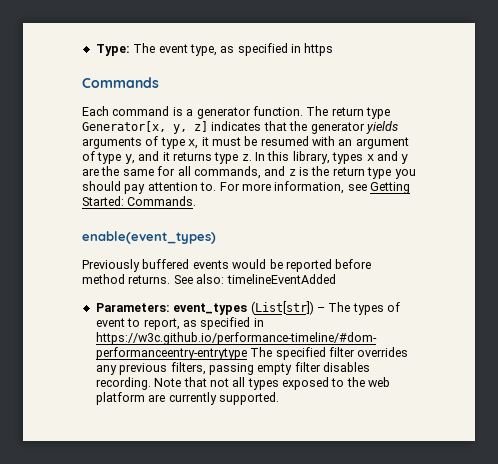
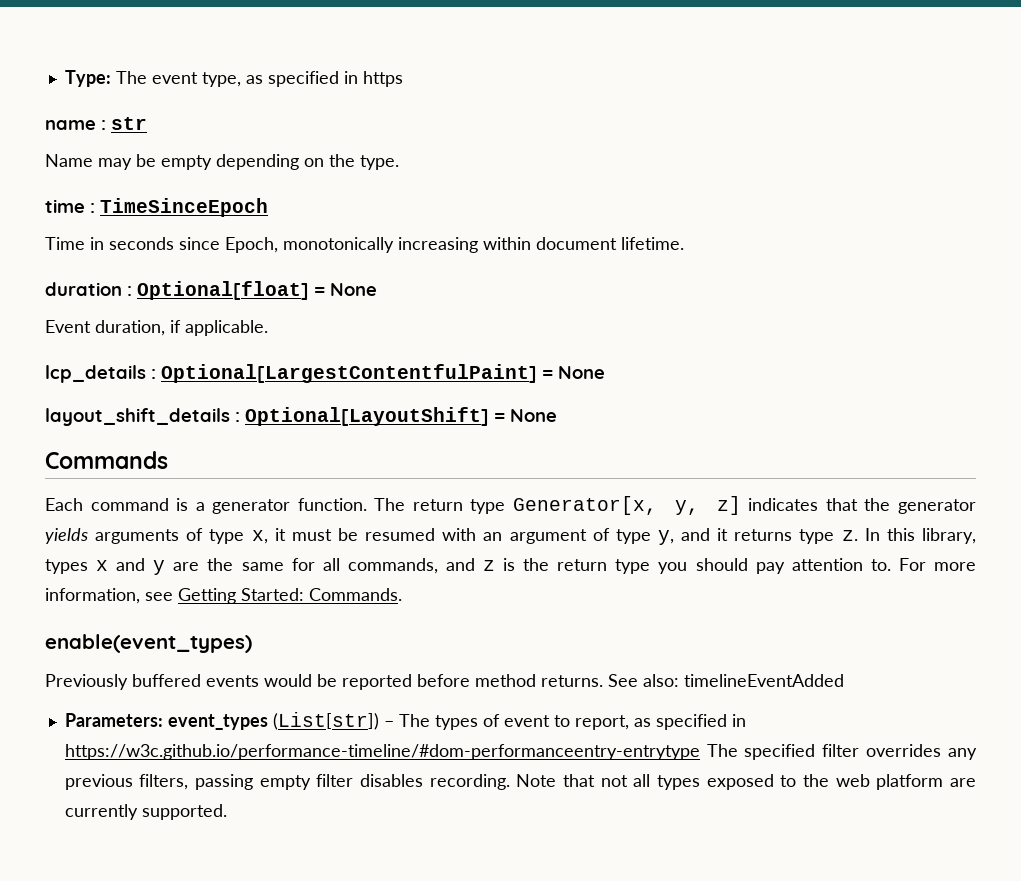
(334, 49) none -> [45,117,147,130] [45,154,399,170] [45,198,268,217] [45,237,684,253] [45,281,377,300] [45,320,268,336] [45,364,605,383] [45,407,557,426] // name : str // Name may be empty depending on the type. // time : TimeSinceEpoch // Time in seconds since Epoch, monotonically increasing within document lifetime. // duration : Optional[float] = None // Event duration, if applicable. // lcp_details : Optional[LargestContentfulPaint] = None // layout_shift_details : Optional[LayoutShift] = None

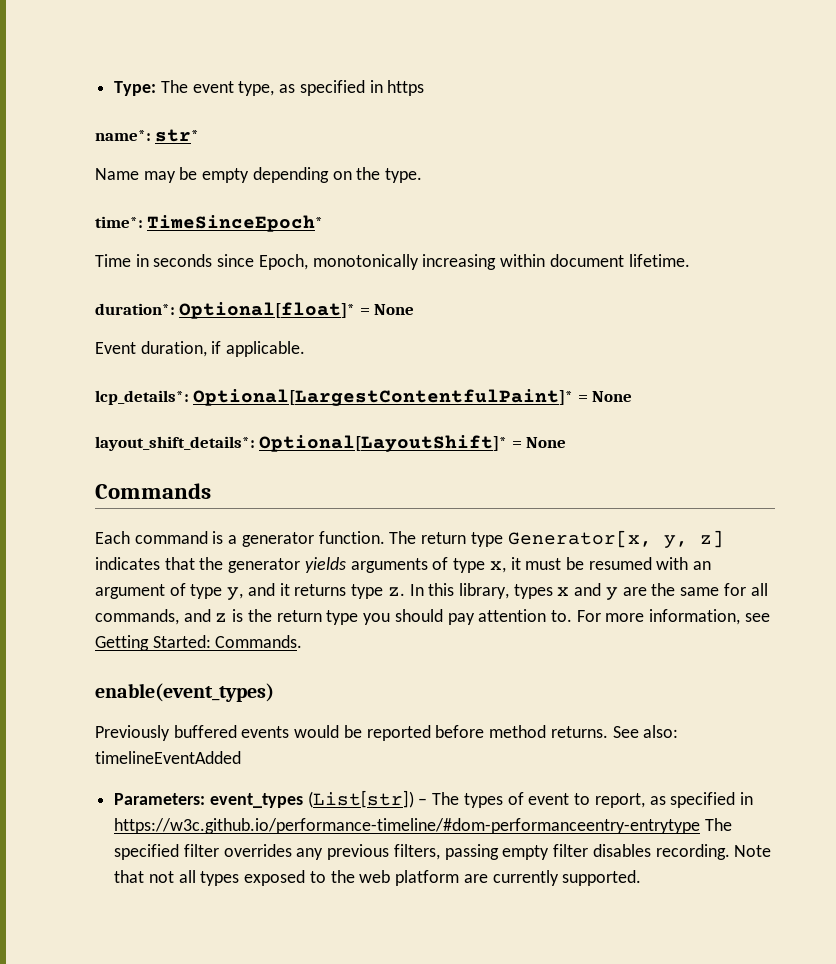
[45,117,147,130] name : str -> [95,129,200,142] name*: str*
[45,198,268,217] time : TimeSinceEpoch -> [95,215,324,232] time*: TimeSinceEpoch*
[45,281,309,300] duration : Optional[float] -> [95,302,356,319] duration*: Optional[float]*
[45,364,605,383] [45,407,489,426] lcp_details : Optional[LargestContentfulPaint] = None // layout_shift_details : Optional[LayoutShift] -> [95,389,633,406] [95,435,508,452] lcp_details*: Optional[LargestContentfulPaint]* = None // layout_shift_details*: Optional[LayoutShift]*

